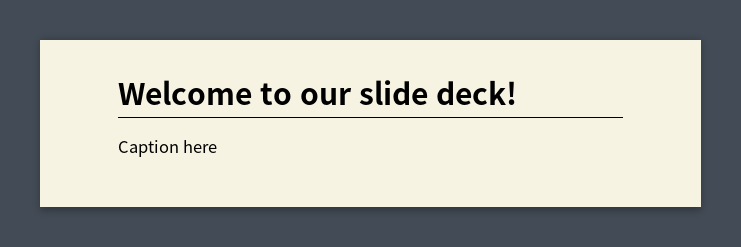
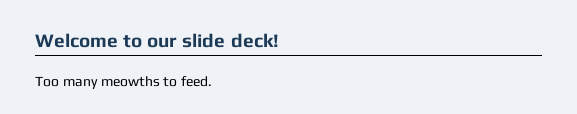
[118,140,218,157] Caption here -> [35,76,213,89] Too many meowths to feed.

